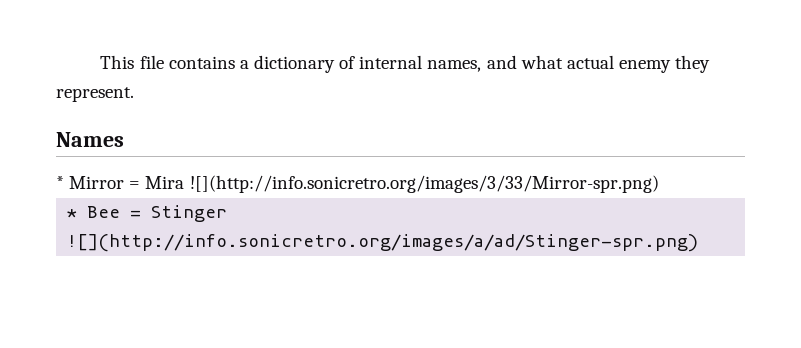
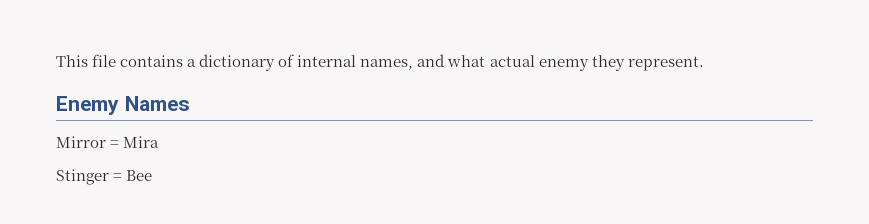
(134, 94) none -> [56,96,119,115] Enemy
[56,176,64,189] * -> (190, 103) none
[189,175,659,193] [67,205,228,222] [67,234,699,252] ![](http://info.sonicretro.org/images/3/33/Mirror-spr.png) // * Bee = Stinger ![](http://info.sonicretro.org/images/a/ad/Stinger-spr.png) -> [56,169,153,185] // Stinger = Bee

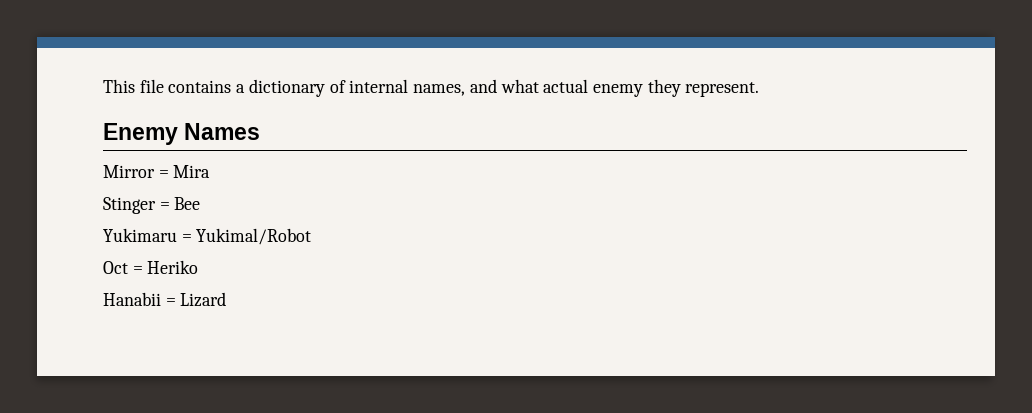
(153, 175) none -> [103,228,312,245] [103,260,199,274] [103,292,227,307] // Yukimaru = Yukimal/Robot // Oct = Heriko // Hanabii = Lizard

